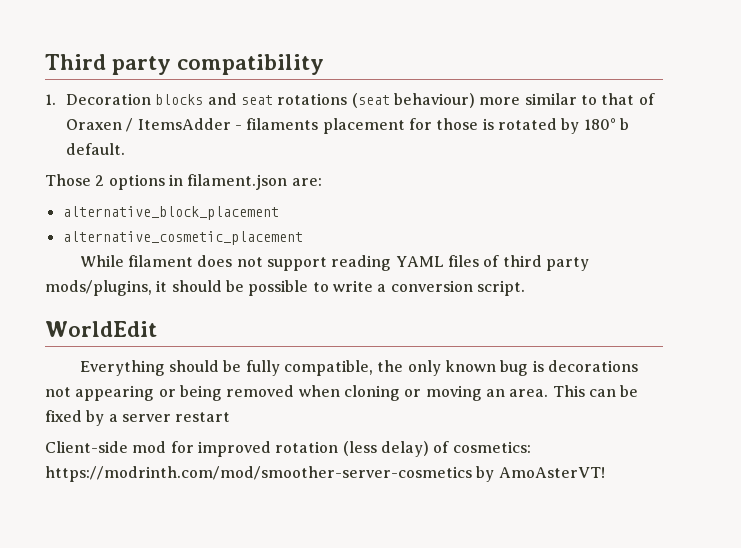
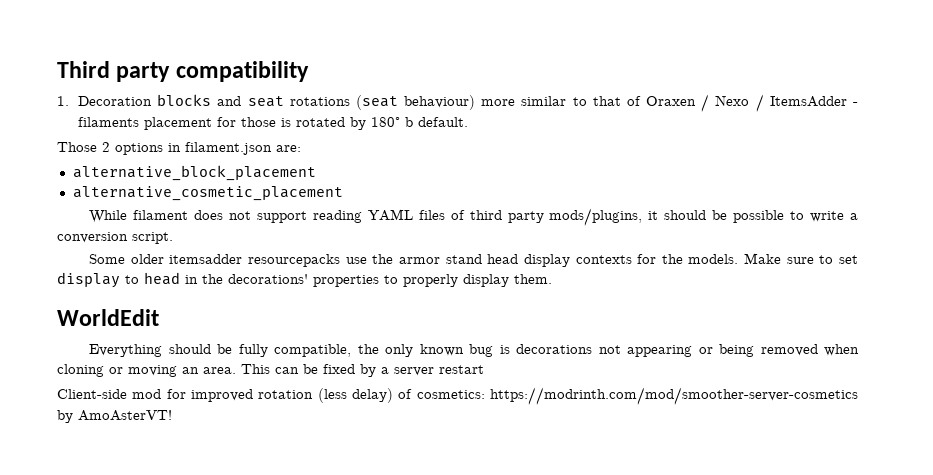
(134, 125) none -> [715,94,764,112] Nexo /
(525, 288) none -> [89,253,859,267] [57,272,552,288] // Some older itemsadder resourcepacks use the armor stand head display contexts for the models. Make sure to set display to head in the decorations' properties to properly display them.

